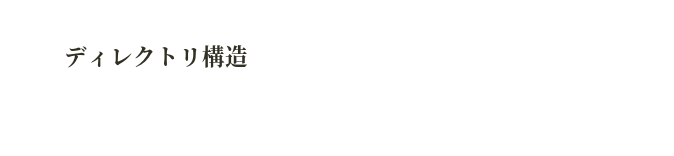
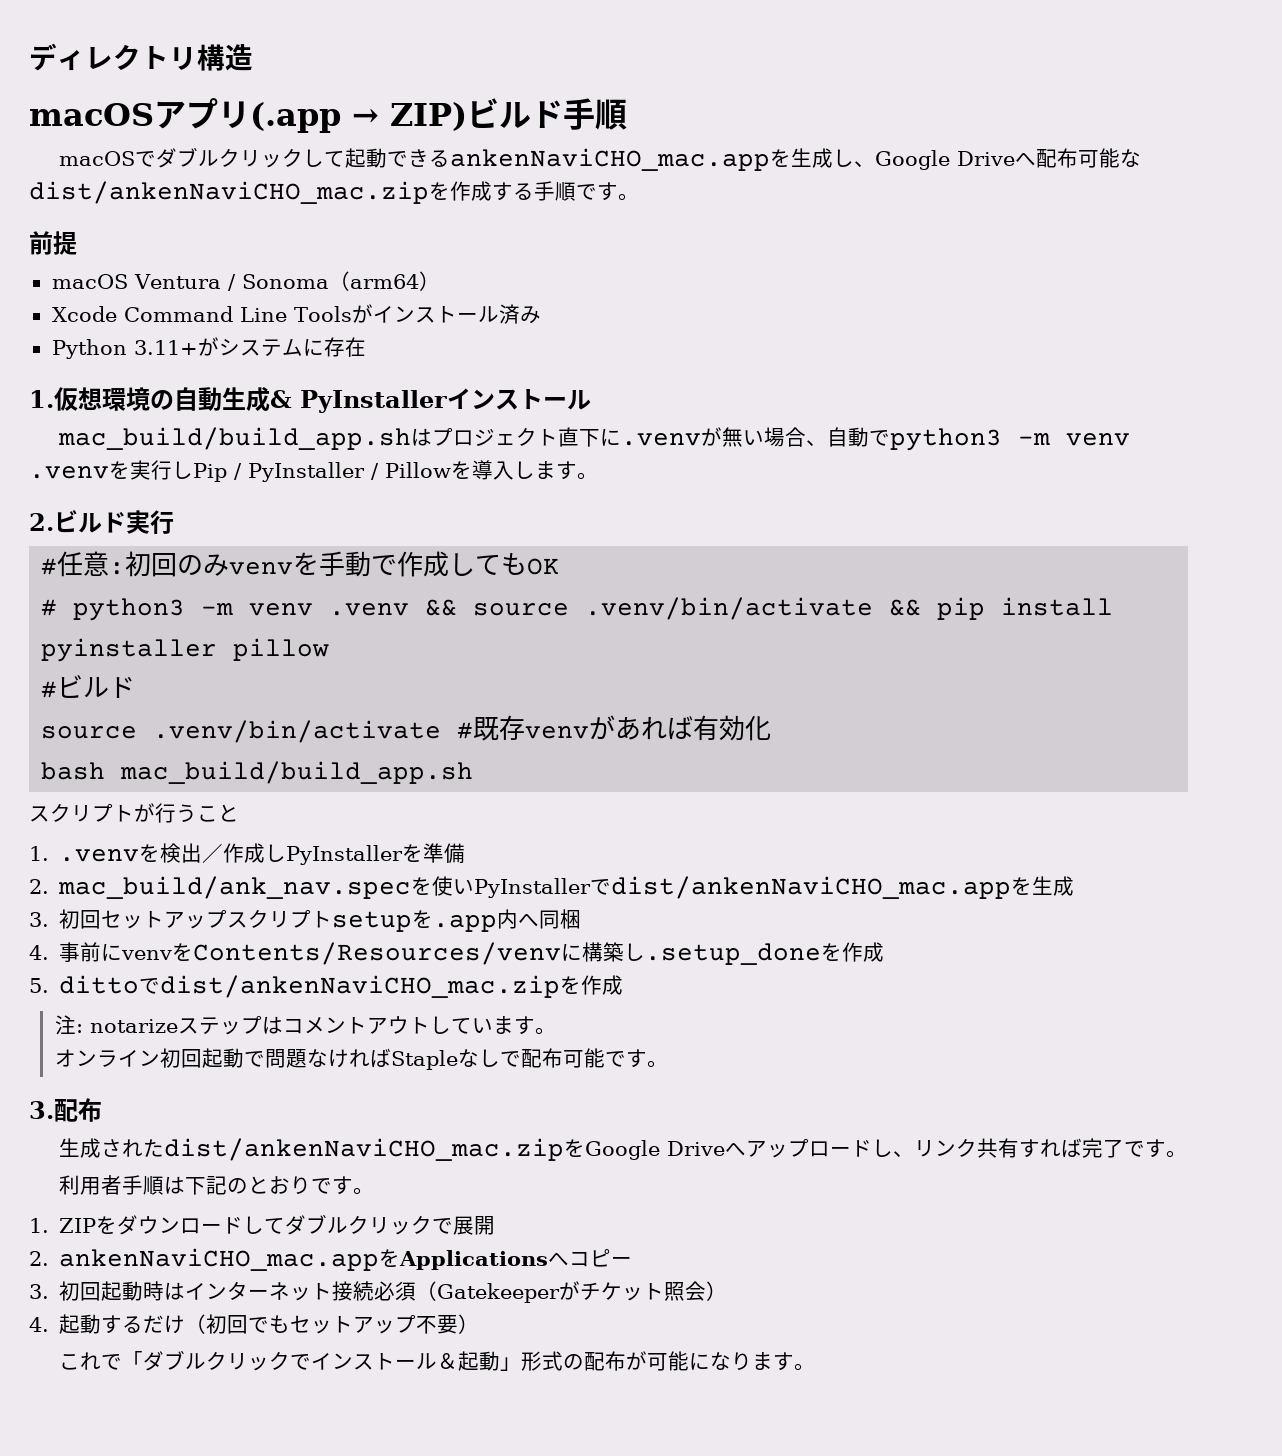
(248, 56) none -> [29,98,627,133] [58,147,1141,171] [29,181,639,204] [29,231,77,255] [51,271,440,291] [51,304,541,324] [51,337,366,359] [29,387,591,413] [57,427,1130,451] [29,460,598,482] [29,510,174,534] [41,551,560,577] [41,597,1114,621] [41,638,330,662] [41,675,136,698] [41,715,772,743] [41,761,474,784] [29,803,239,823] [29,843,466,865] [29,876,1075,899] [29,909,582,932] [29,942,885,965] [29,975,624,998] [54,1015,556,1035] [54,1048,668,1070] [29,1098,102,1122] [58,1138,1187,1161] [58,1175,374,1195] [29,1214,496,1235] [29,1248,633,1271] [29,1281,728,1303] [29,1314,480,1334] [58,1350,815,1371] // macOSアプリ(.app → ZIP)ビルド手順 // macOSでダブルクリックして起動できるankenNaviCHO_mac.appを生成し、Google Driveへ配布可能なdist/ankenNaviCHO_mac.zipを作成する手順です。 // 前提 // macOS Ventura / Sonoma（arm64） // Xcode Command Line Toolsがインストール済み // Python 3.11+がシステムに存在 // 1.仮想環境の自動生成& PyInstallerインストール // mac_build/build_app.shはプロジェクト直下に.venvが無い場合、自動でpython3 -m venv .venvを実行しPip / PyInstaller / Pillowを導入します。 // 2.ビルド実行 // #任意:初回のみvenvを手動で作成してもOK // # python3 -m venv .venv && source .venv/bin/activate && pip install pyinstaller pillow // #ビルド // source .venv/bin/activate #既存venvがあれば有効化 // bash mac_build/build_app.sh // スクリプトが行うこと // 1. .venvを検出／作成しPyInstallerを準備 // 2. mac_build/ank_nav.specを使いPyInstallerでdist/ankenNaviCHO_mac.appを生成 // 3.初回セットアップスクリプトsetupを.app内へ同梱 // 4.事前にvenvをContents/Resources/venvに構築し.setup_doneを作成 // 5. dittoでdist/ankenNaviCHO_mac.zipを作成 // 注: notarizeステップはコメントアウトしています。 // オンライン初回起動で問題なければStapleなしで配布可能です。 // 3.配布 // 生成されたdist/ankenNaviCHO_mac.zipをGoogle Driveへアップロードし、リンク共有すれば完了です。 // 利用者手順は下記のとおりです。 // 1. ZIPをダウンロードしてダブルクリックで展開 // 2. ankenNaviCHO_mac.appをApplicationsへコピー // 3.初回起動時はインターネット接続必須（Gatekeeperがチケット照会） // 4.起動するだけ（初回でもセットアップ不要） // これで「ダブルクリックでインストール＆起動」形式の配布が可能になります。

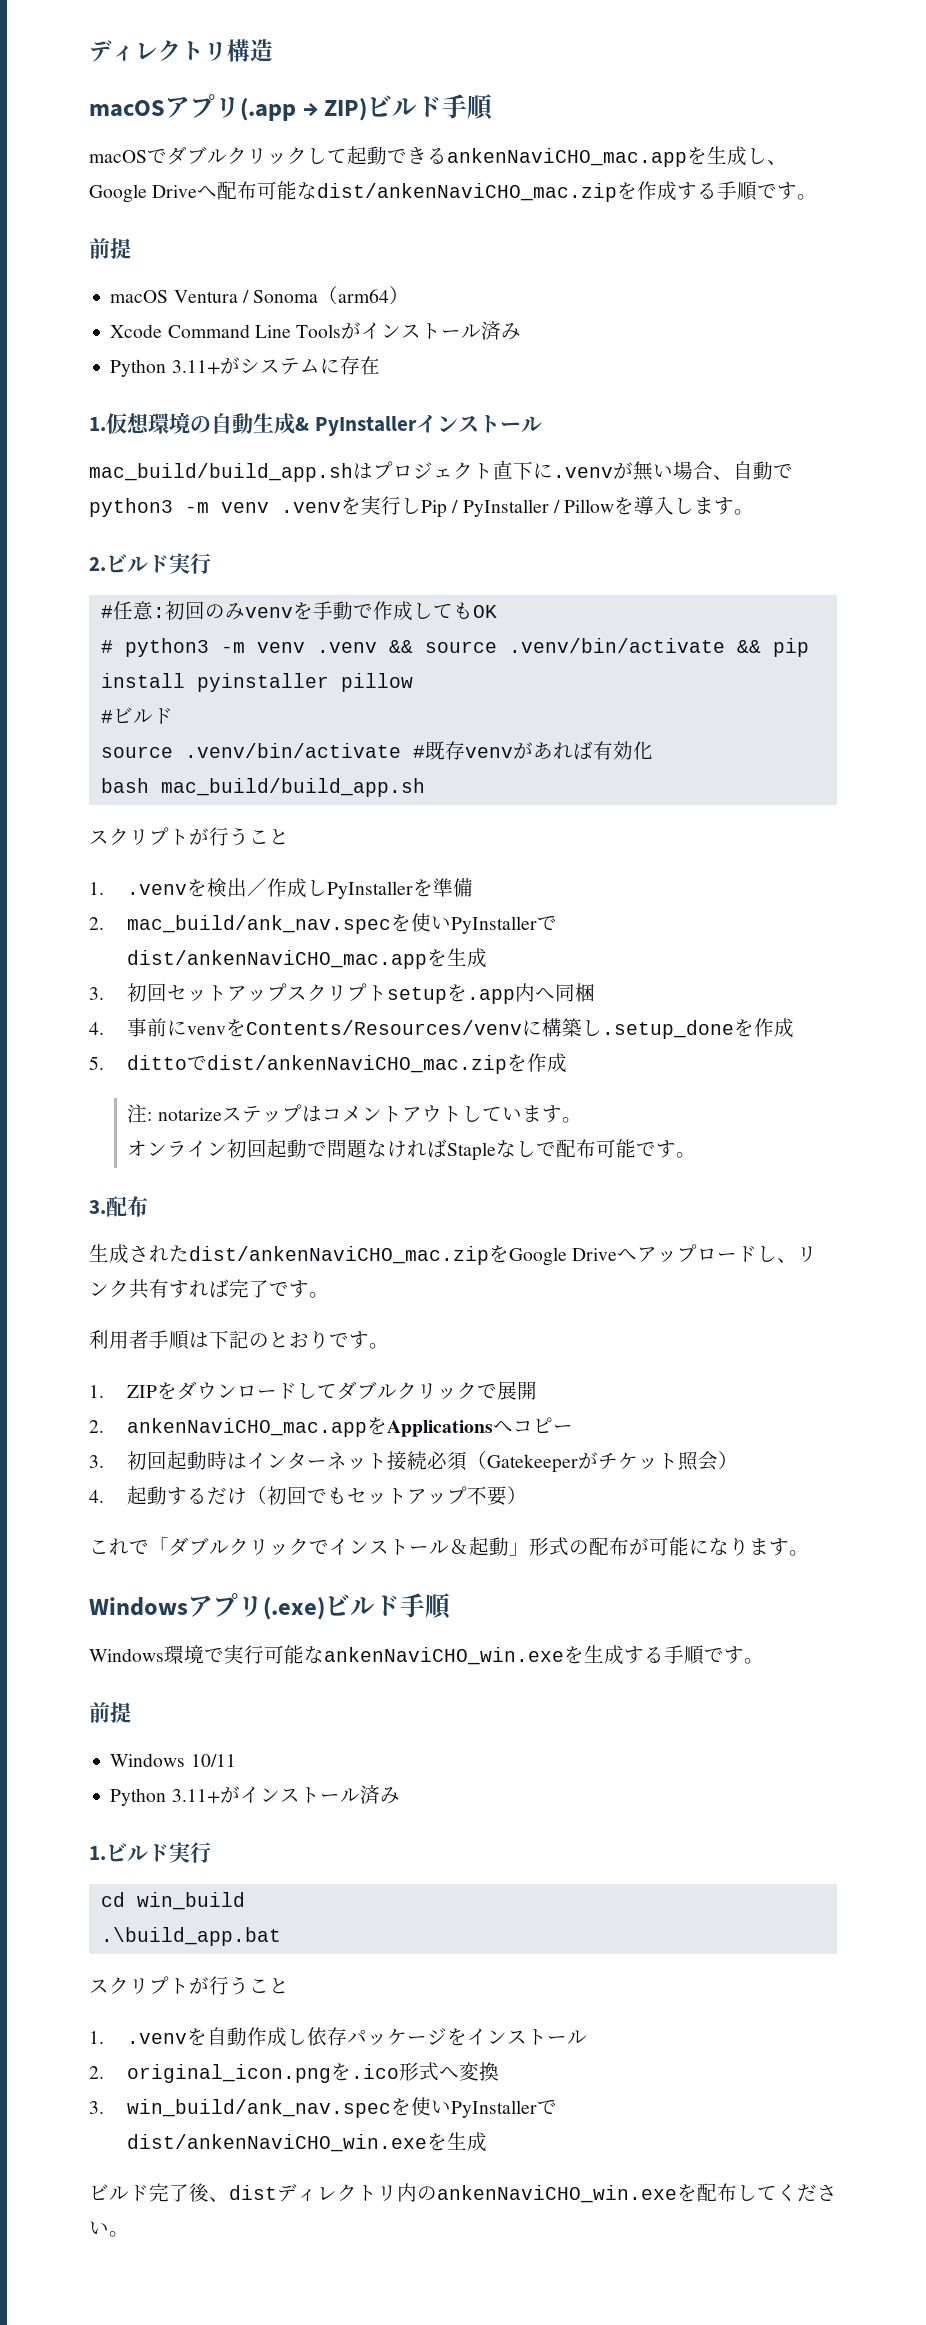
(815, 1367) none -> [89,1593,451,1620] [89,1645,764,1665] [89,1702,131,1723] [110,1753,236,1767] [110,1785,400,1806] [89,1842,211,1863] [100,1892,245,1910] [100,1927,281,1946] [89,1976,289,1995] [89,2027,588,2047] [89,2062,500,2083] [89,2097,558,2118] [127,2132,488,2152] [89,2183,837,2203] [89,2221,129,2237] // Windowsアプリ(.exe)ビルド手順 // Windows環境で実行可能なankenNaviCHO_win.exeを生成する手順です。 // 前提 // Windows 10/11 // Python 3.11+がインストール済み // 1.ビルド実行 // cd win_build // .\build_app.bat // スクリプトが行うこと // 1. .venvを自動作成し依存パッケージをインストール // 2. original_icon.pngを.ico形式へ変換 // 3. win_build/ank_nav.specを使いPyInstallerでdist/ankenNaviCHO_win.exeを生成 // ビルド完了後、distディレクトリ内のankenNaviCHO_win.exeを配布してください。

